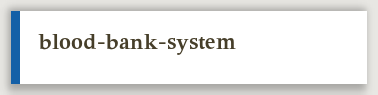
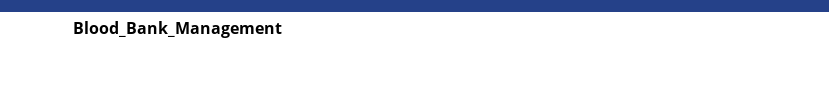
[38,34,236,55] blood-bank-system -> [73,21,282,38] Blood_Bank_Management

